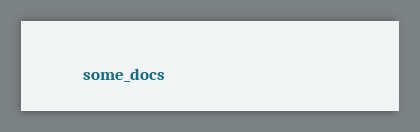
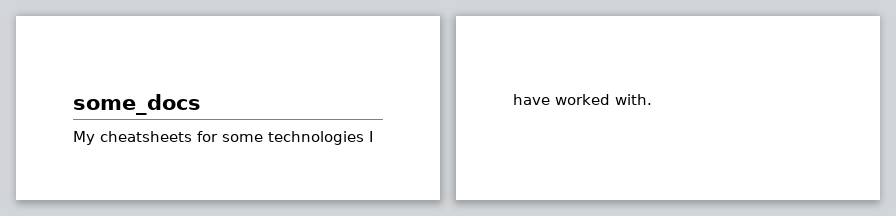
(165, 75) none -> [73,131,373,145] [513,94,652,105] // My cheatsheets for some technologies I have worked with.

